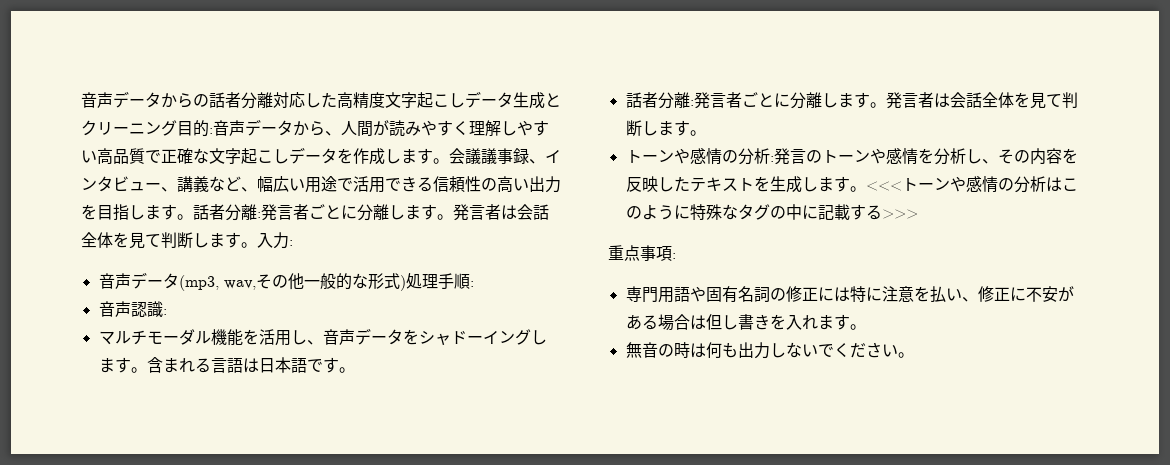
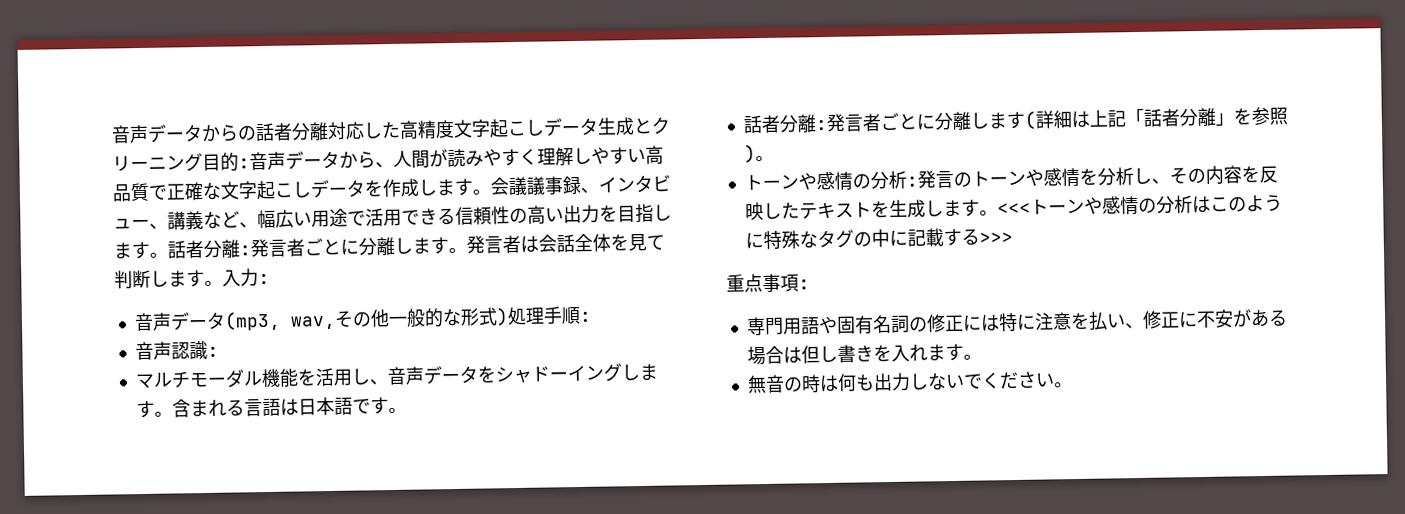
[869,92,1078,109] [625,120,690,136] 。発言者は会話全体を見て判断します -> [1023,106,1288,130] [743,144,756,164] (詳細は上記「話者分離」を参照)

